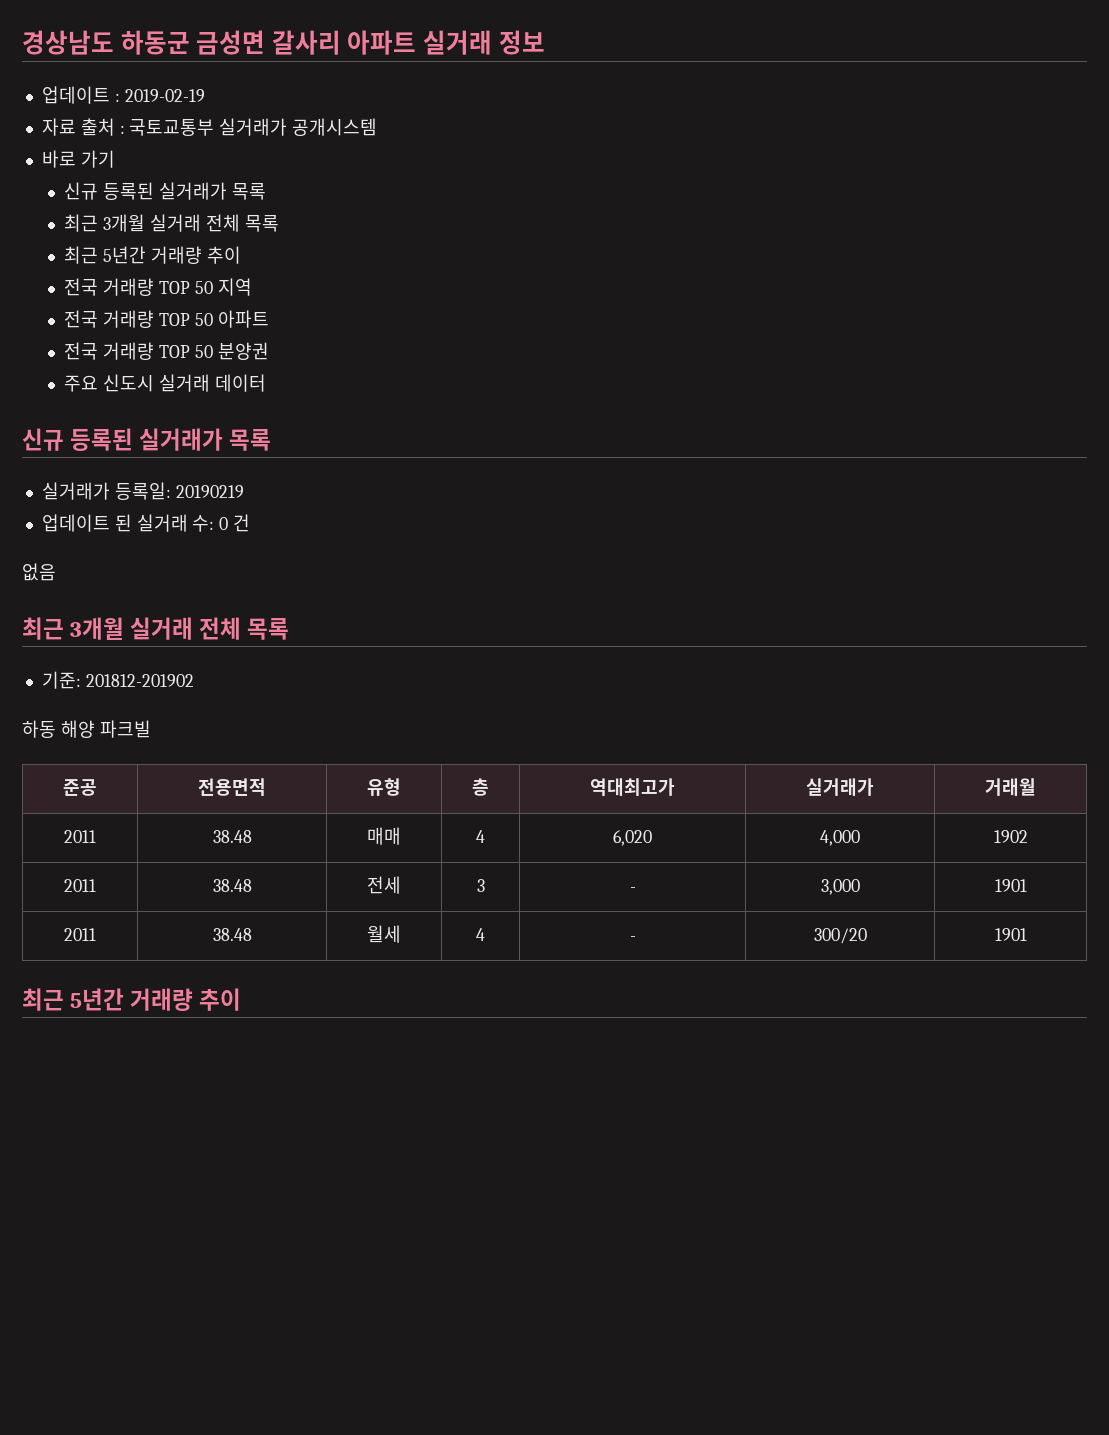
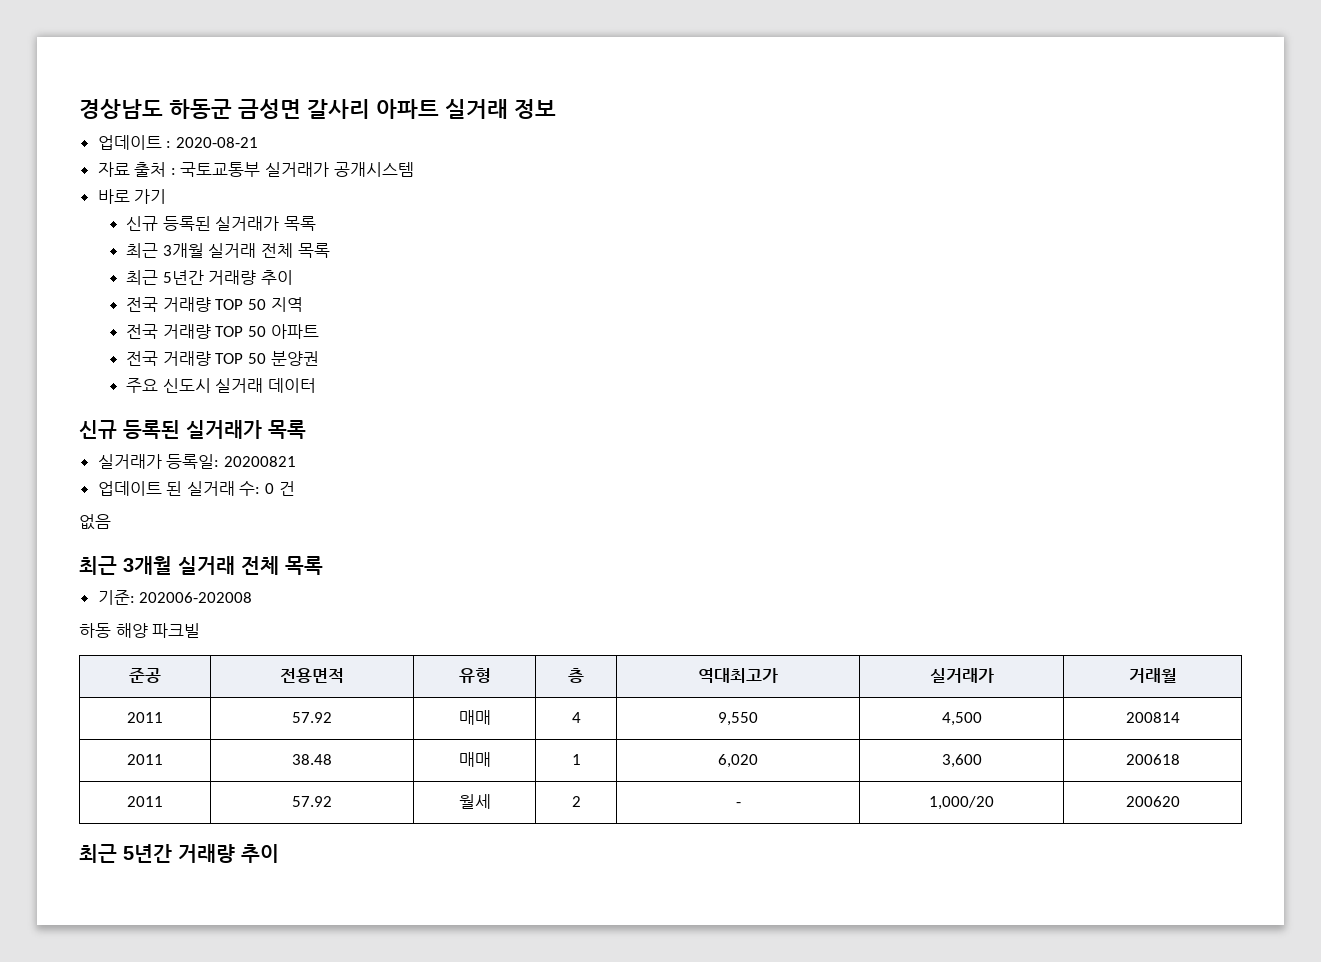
[124,89,205,102] 2019-02-19 -> [175,137,258,148] 2020-08-21
[175,485,244,498] 20190219 -> [223,456,296,467] 20200821
[85,674,194,687] 201812-201902 -> [139,592,253,603] 202006-202008
[212,830,252,843] 38.48 -> [292,712,332,723] 57.92
[613,830,652,846] [820,830,860,846] [993,830,1028,843] [64,879,96,892] [212,879,252,892] [367,876,401,894] [476,879,485,892] [629,887,636,892] [820,879,860,895] [994,879,1027,892] [64,928,96,941] [212,928,252,941] [367,925,401,943] [476,928,485,941] [629,936,636,941] [813,928,867,944] [994,928,1027,941] 6,020 | 4,000 | 1902 // 2011 | 38.48 | 전세 | 3 | - | 3,000 | 1901 // 2011 | 38.48 | 월세 | 4 | - | 300/20 | 1901 -> [718,712,758,726] [941,712,982,726] [1125,712,1180,723] [127,754,163,765] [292,754,332,765] [458,752,491,767] [571,754,581,765] [718,754,758,768] [941,754,982,768] [1125,754,1180,765] [127,796,163,807] [292,796,332,807] [458,794,491,809] [571,796,581,807] [735,802,741,807] [929,796,994,810] [1125,796,1180,807] 9,550 | 4,500 | 200814 // 2011 | 38.48 | 매매 | 1 | 6,020 | 3,600 | 200618 // 2011 | 57.92 | 월세 | 2 | - | 1,000/20 | 200620

